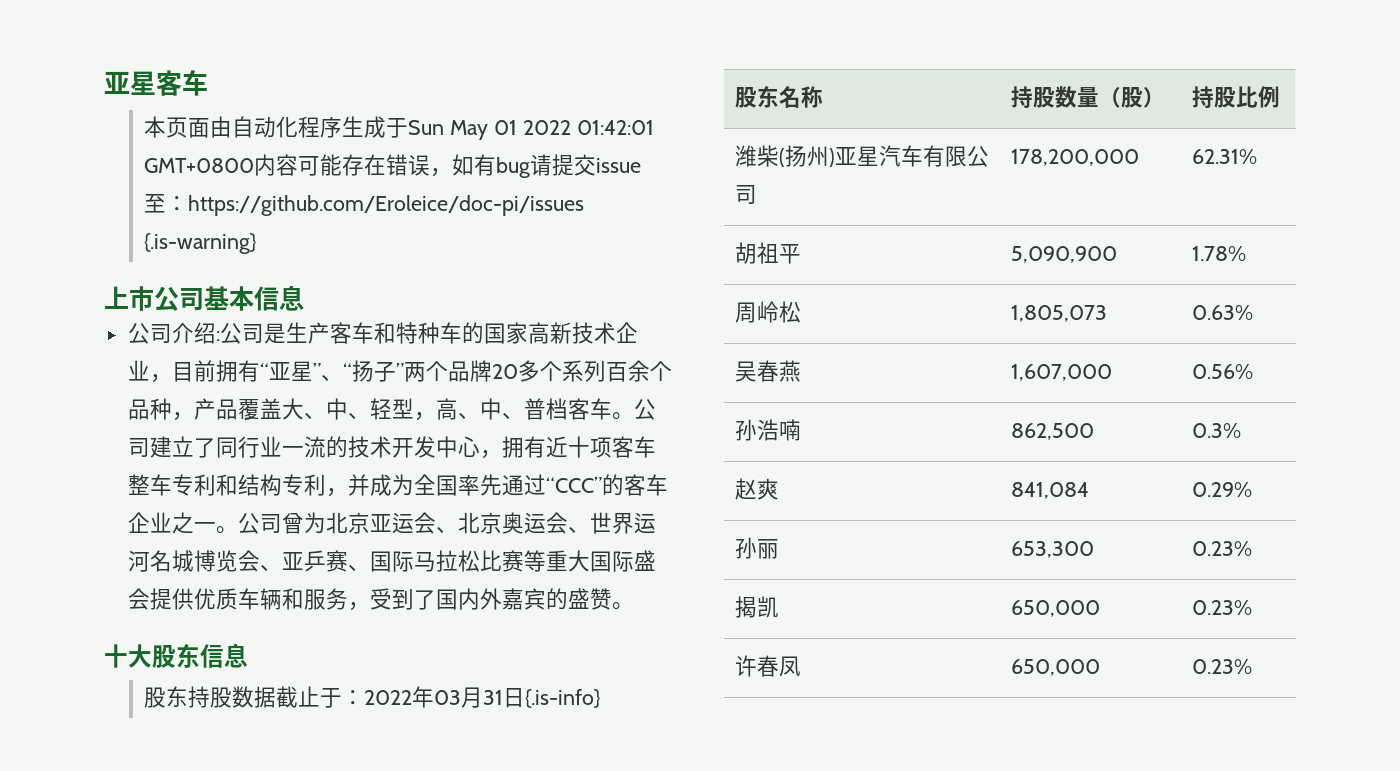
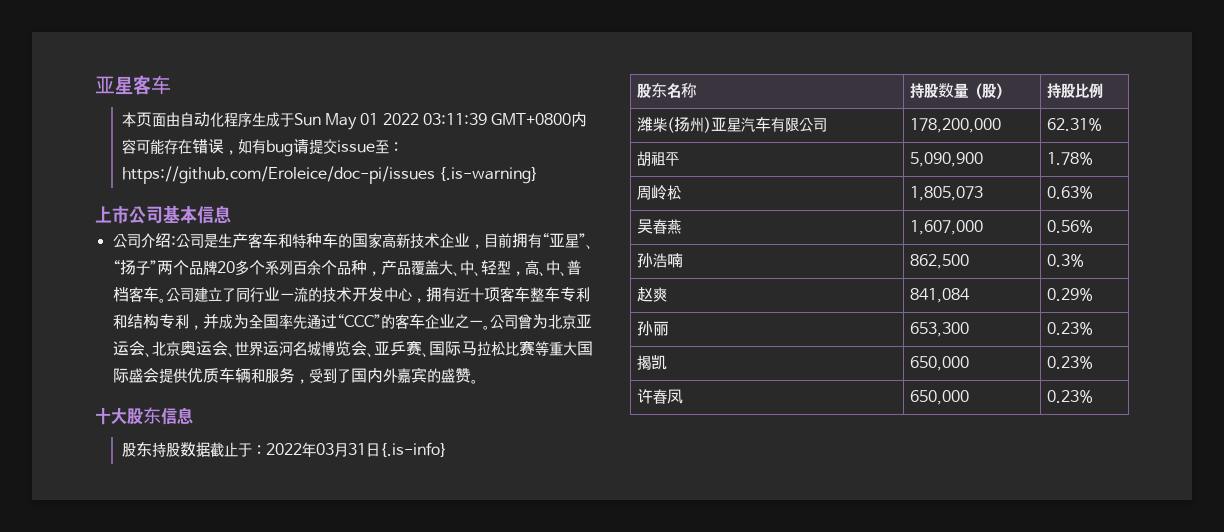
[576,120,654,135] 01:42:01 -> [423,113,488,125] 03:11:39

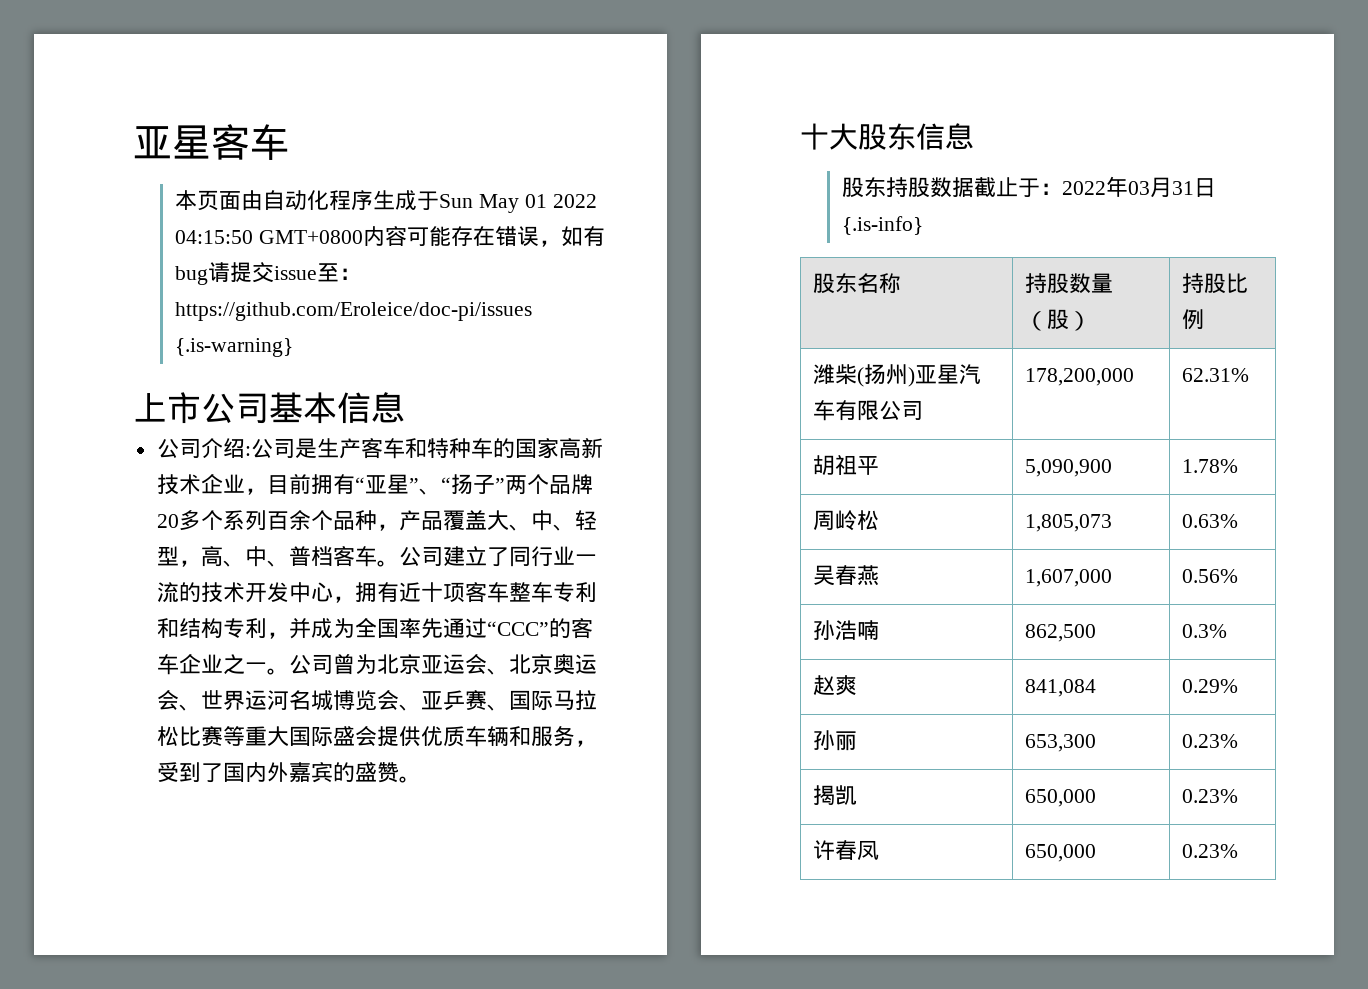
[423,113,488,125] 03:11:39 -> [175,230,254,244] 04:15:50

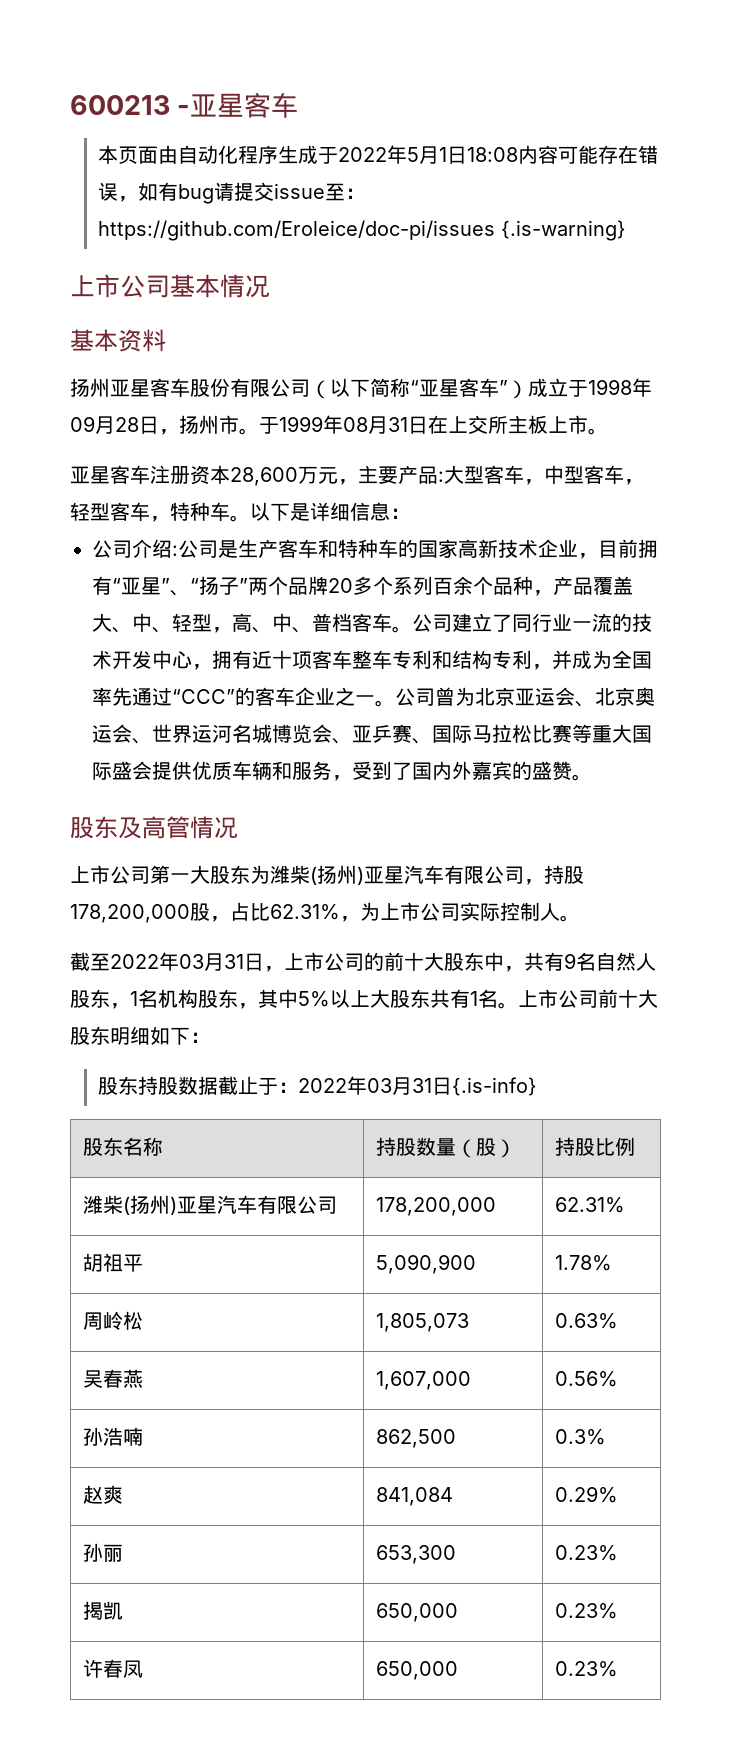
(133, 142) none -> [70,95,191,115] 600213 -
[439,194,597,213] [175,230,363,244] Sun May 01 2022 04:15:50 GMT+0800 -> [337,145,518,164] 2022年5月1日18:08
[337,392,405,424] 信息 -> [220,274,270,298] [70,329,166,352] [70,378,652,399] [70,415,608,435] [70,465,644,486] [70,502,410,522] 情况 // 基本资料 // 扬州亚星客车股份有限公司（以下简称“亚星客车”）成立于1998年09月28日，扬州市。于1999年08月31日在上交所主板上市。 // 亚星客车注册资本28,600万元，主要产品:大型客车，中型客车，轻型客车，特种车。以下是详细信息：
[800,123,974,150] 十大股东信息 -> [70,816,238,839] [70,865,584,885] [70,902,580,923] [70,952,656,972] [70,989,658,1009] [70,1026,210,1045] 股东及高管情况 // 上市公司第一大股东为潍柴(扬州)亚星汽车有限公司，持股178,200,000股，占比62.31%，为上市公司实际控制人。 // 截至2022年03月31日，上市公司的前十大股东中，共有9名自然人股东，1名机构股东，其中5%以上大股东共有1名。上市公司前十大股东明细如下：

